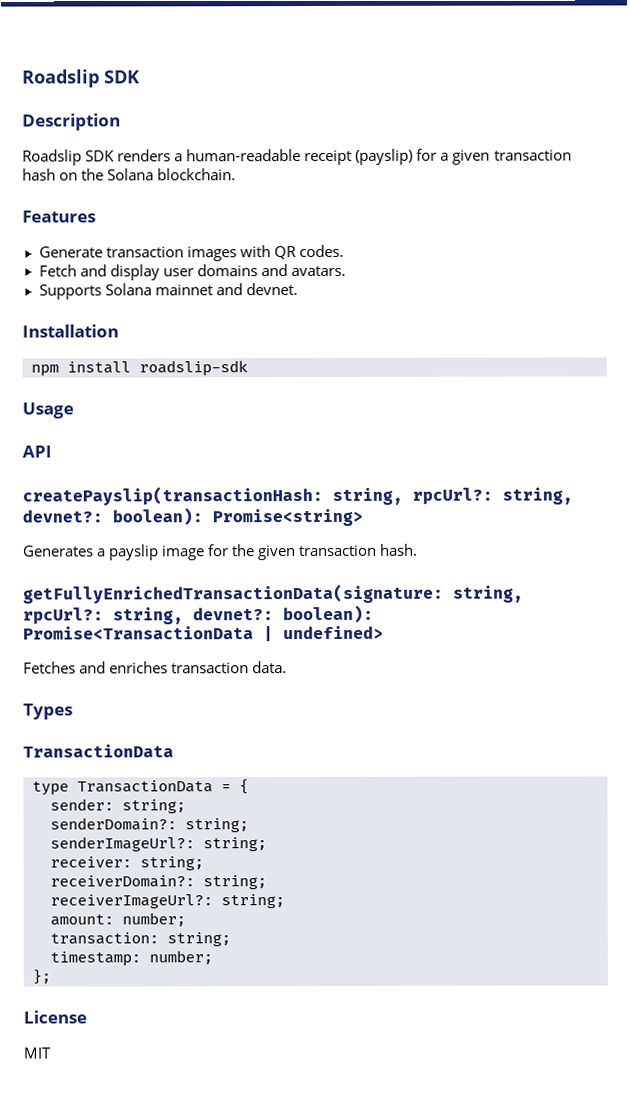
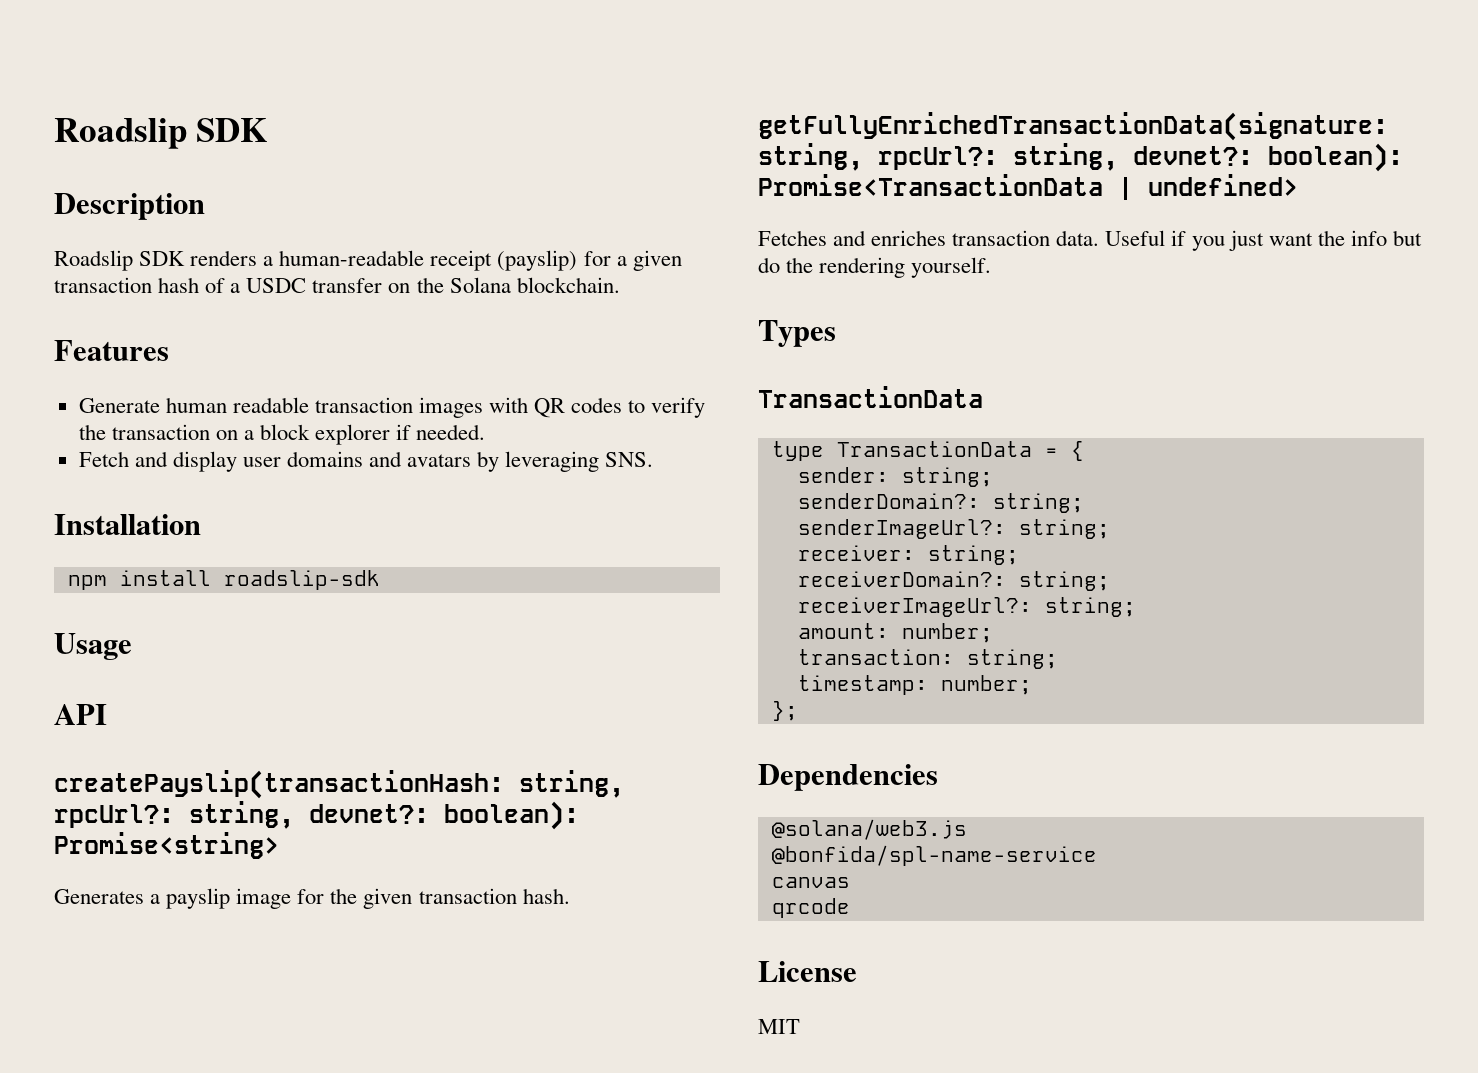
(56, 174) none -> [205,278,383,293] of a USDC transfer
(103, 252) none -> [165,397,309,413] human readable
[298,244,344,258] codes. -> [571,397,706,418] [78,424,486,445] codes to verify the transaction on a block explorer if needed.
[290,265,346,277] [38,283,298,300] avatars. // Supports Solana mainnet and devnet. -> [407,451,654,472] avatars by leveraging SNS.
(288, 667) none -> [1105,230,1422,251] [758,257,992,278] Useful if you just want the info but do the rendering yourself.
(51, 977) none -> [758,764,938,791] [771,819,967,840] [771,845,1097,866] [771,877,850,888] [771,898,850,918] // Dependencies // @solana/web3.js // @bonfida/spl-name-service // canvas // qrcode

